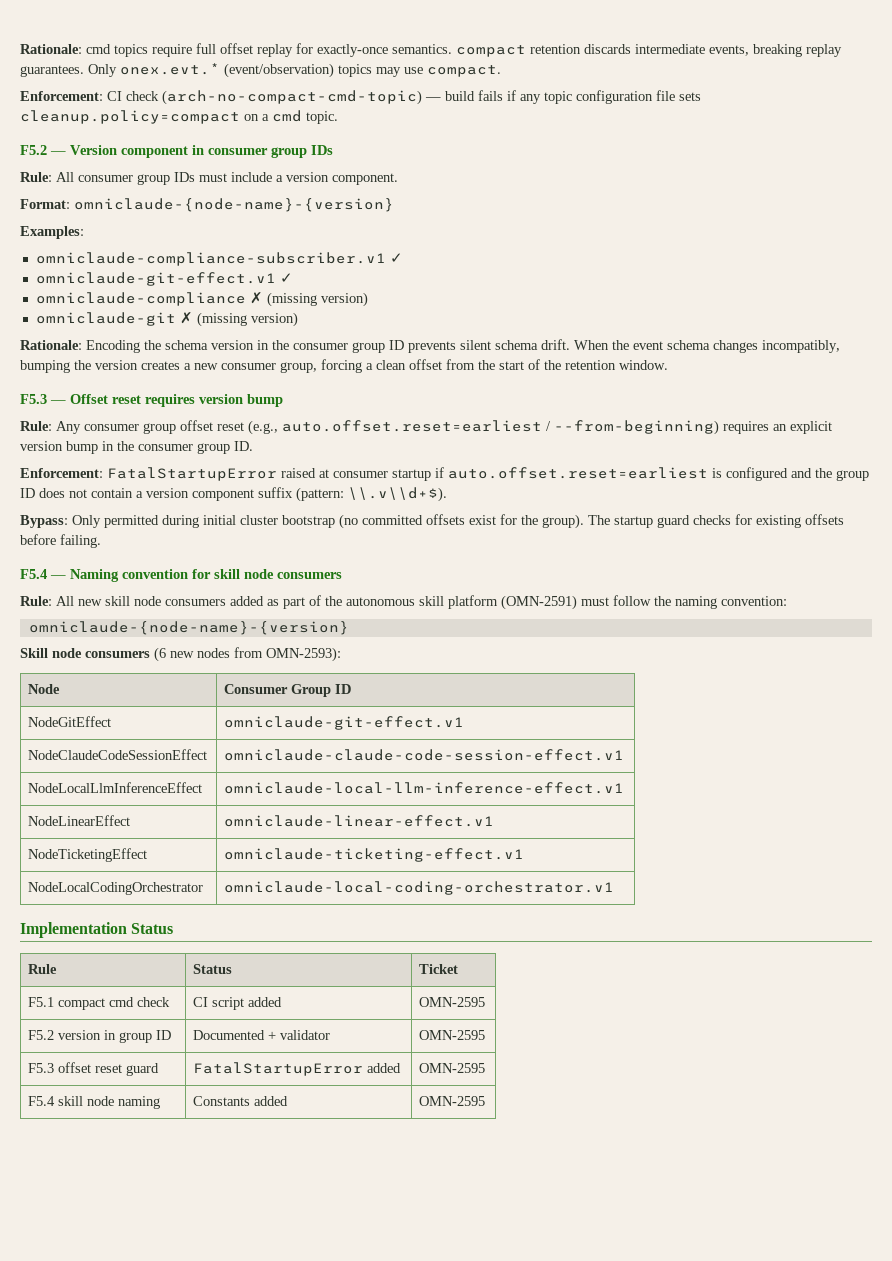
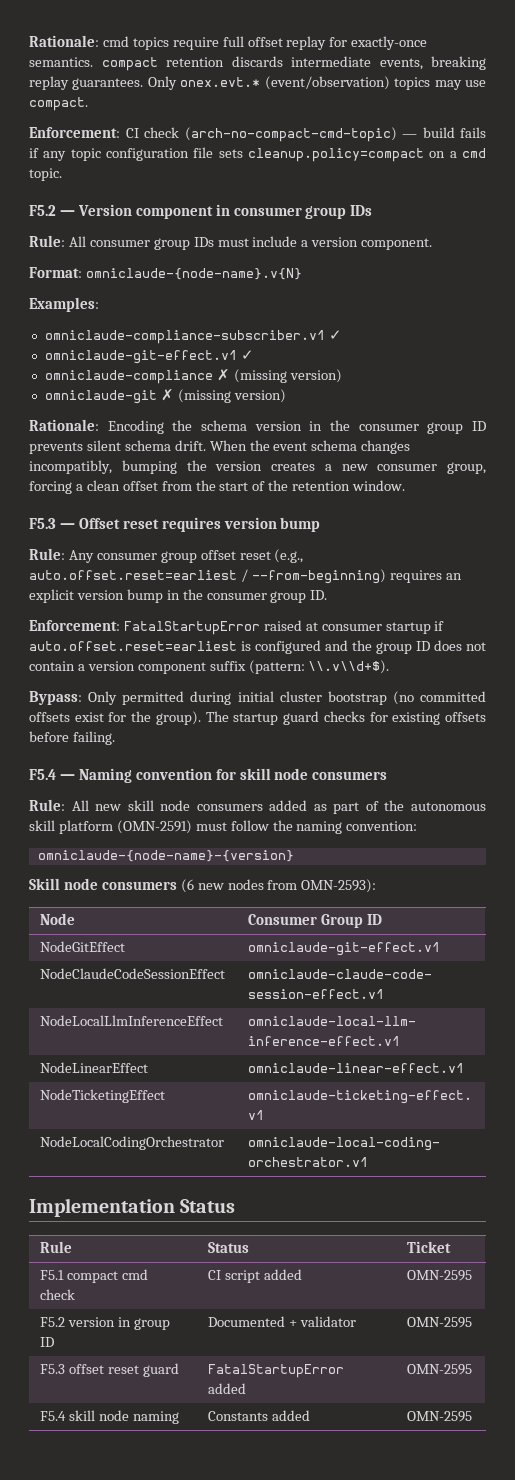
[74,198,394,212] omniclaude-{node-name}-{version} -> [85,268,302,280] omniclaude-{node-name}.v{N}

